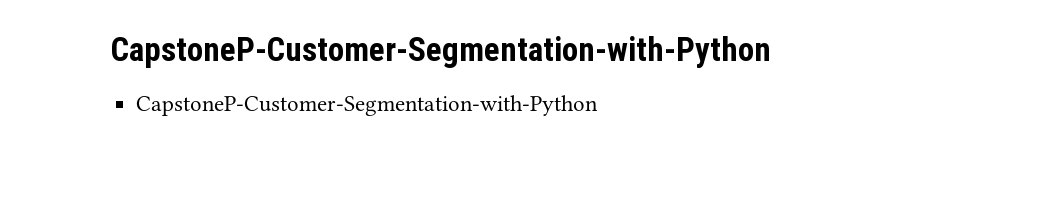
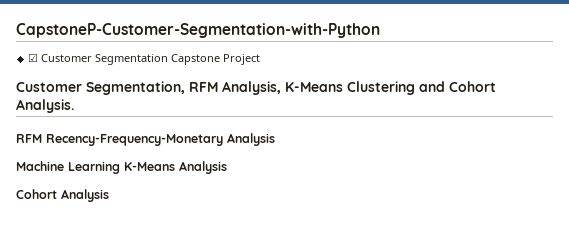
[136,95,599,116] CapstoneP-Customer-Segmentation-with-Python -> [28,53,261,65] [16,81,496,95] [16,99,74,113] [16,133,275,146] [16,161,227,174] [16,189,109,202] ☑ Customer Segmentation Capstone Project // Customer Segmentation, RFM Analysis, K-Means Clustering and Cohort Analysis. // RFM Recency-Frequency-Monetary Analysis // Machine Learning K-Means Analysis // Cohort Analysis

